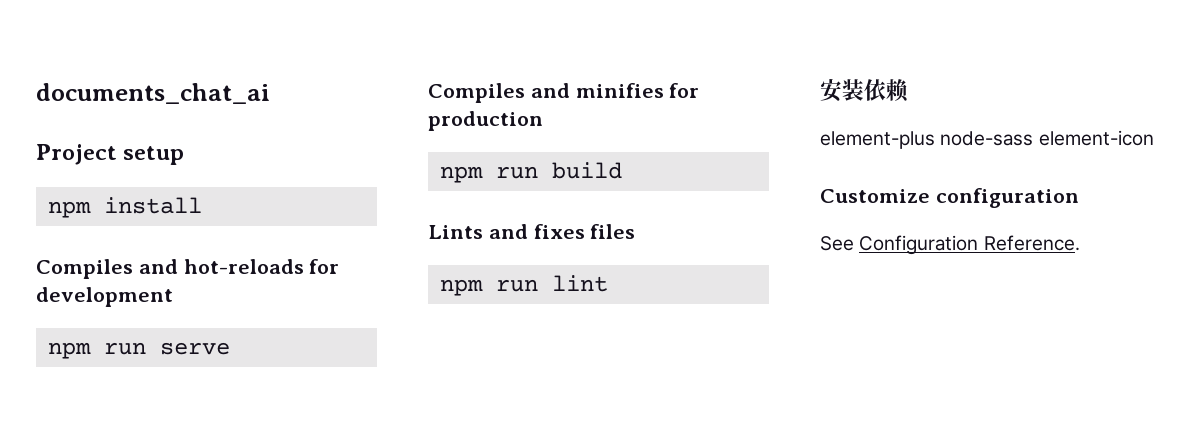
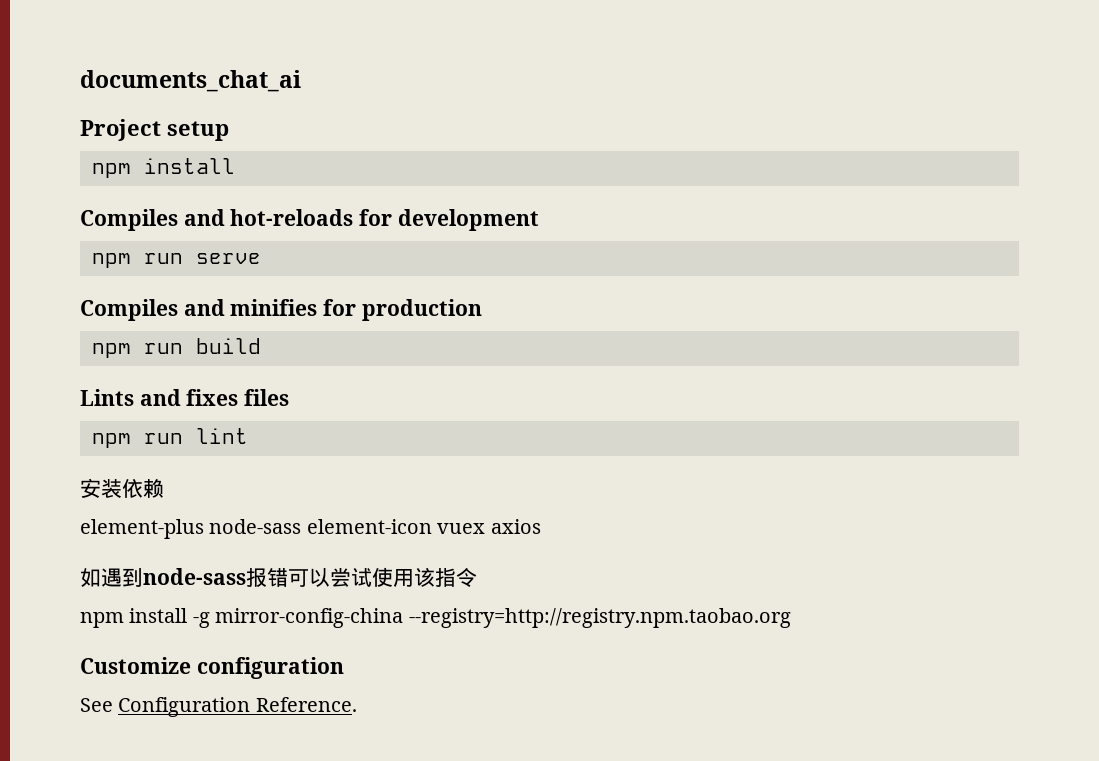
(1154, 138) none -> [437,519,541,534] [80,567,477,588] [80,608,791,628] vuex axios // 如遇到node-sass报错可以尝试使用该指令 // npm install -g mirror-config-china --registry=http://registry.npm.taobao.org

